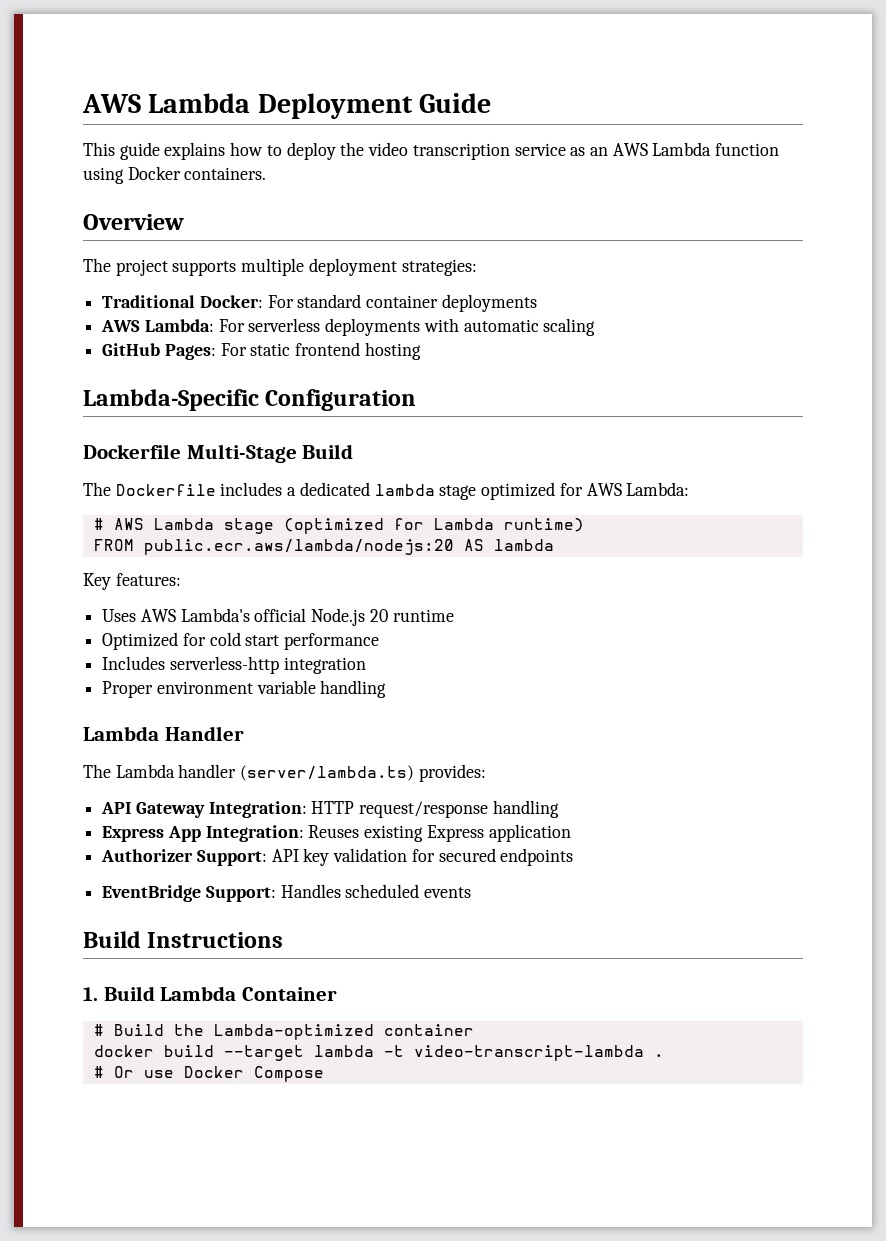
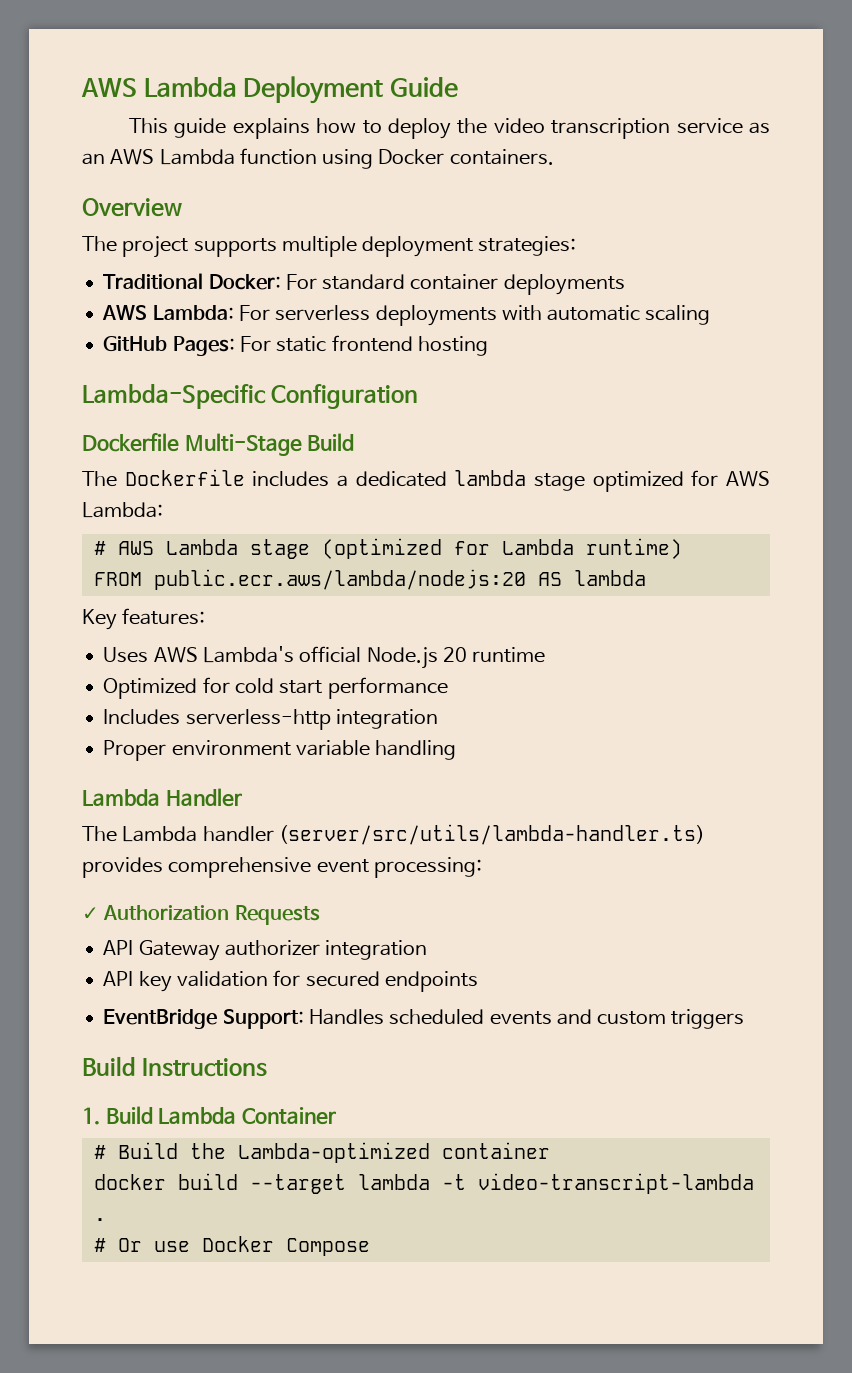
[240,764,486,782] [101,800,559,818] [102,824,571,842] [101,849,267,866] (server/lambda.ts) provides: // API Gateway Integration: HTTP request/response handling // Express App Integration: Reuses existing Express application // Authorizer Support: -> [278,824,705,845] [82,857,482,878] [82,905,320,925] [103,940,428,961] (server/src/utils/lambda-handler.ts) provides comprehensive event processing: // ✓ Authorization Requests // API Gateway authorizer integration //
(472, 892) none -> [556,1009,745,1029] and custom triggers

